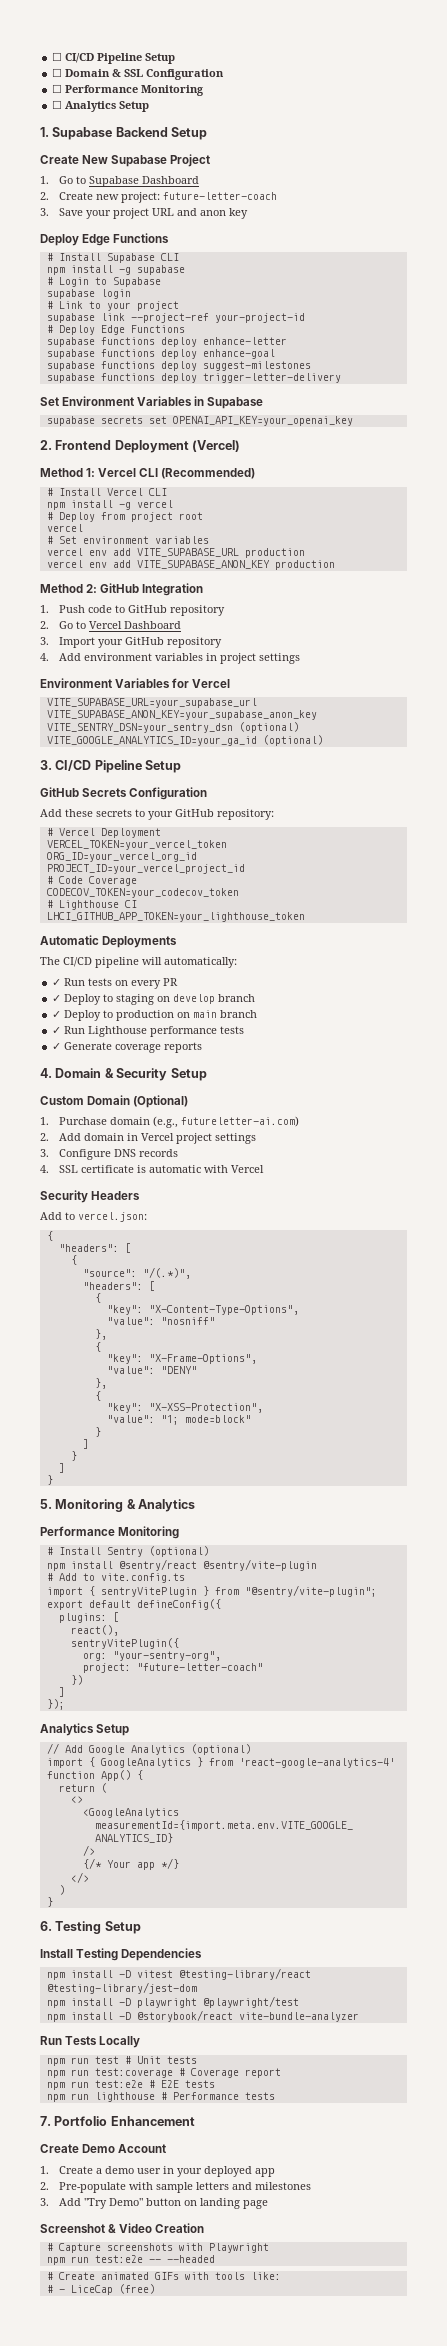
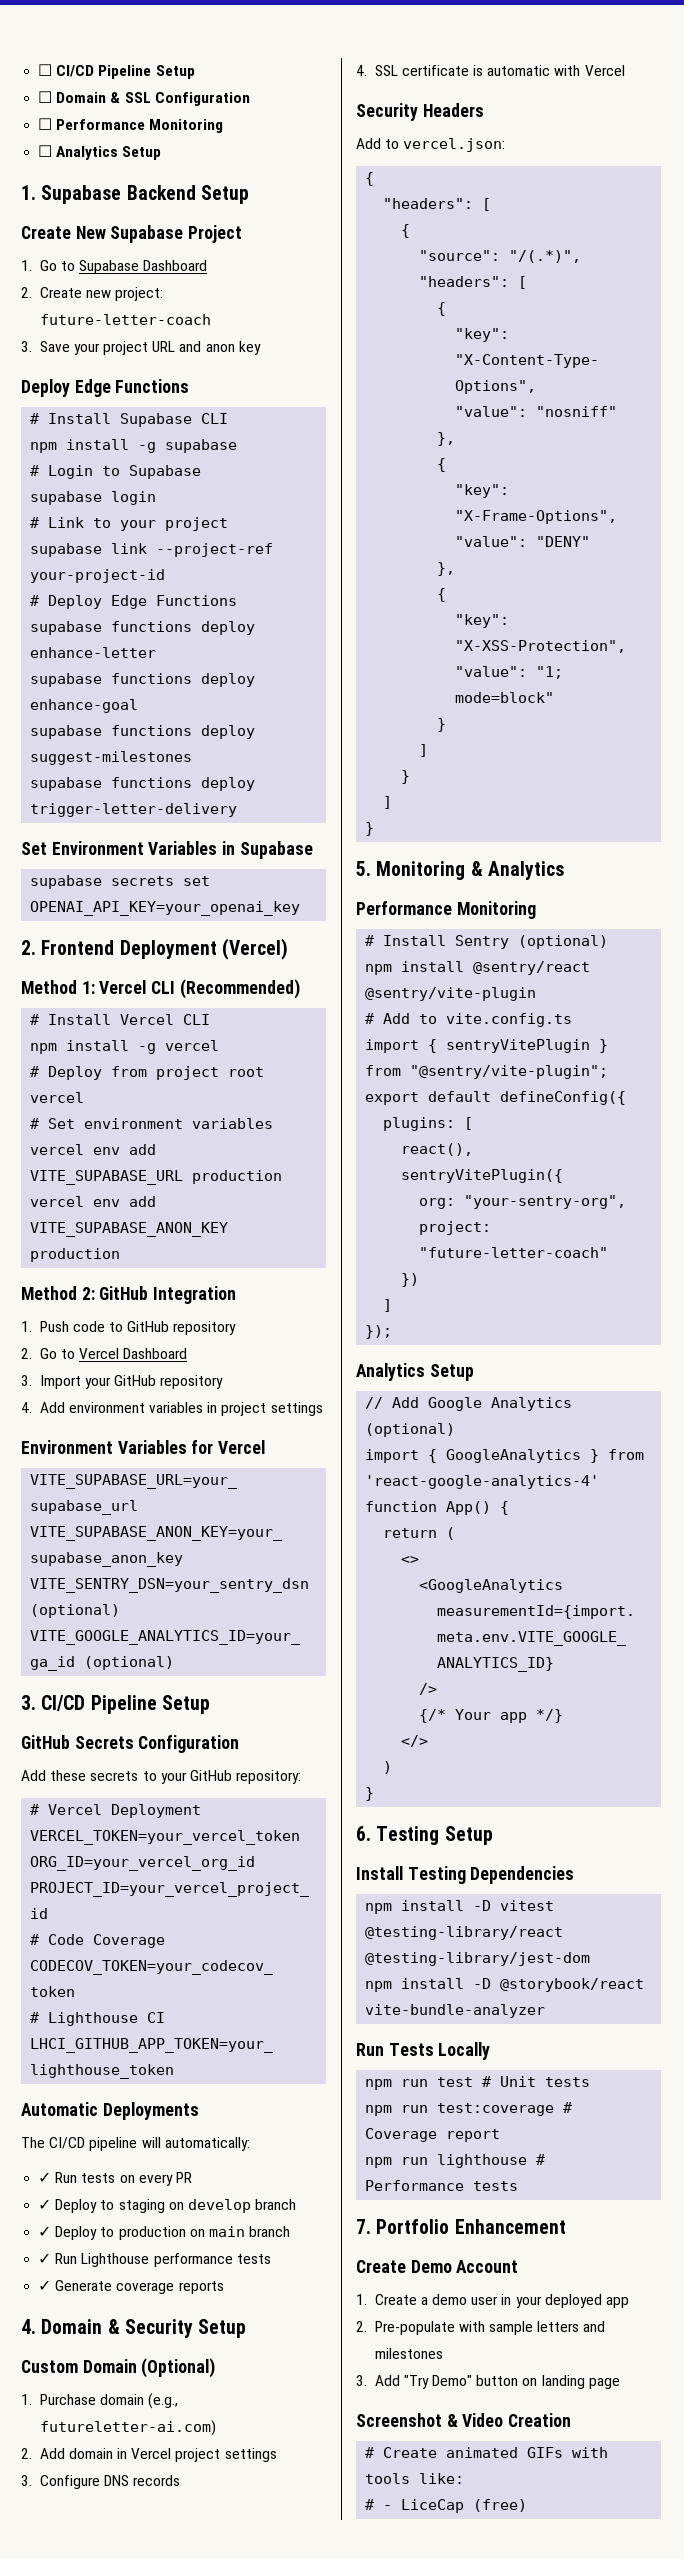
[46,1996,299,2008] // npm install -D playwright @playwright/test -> (591, 1959) none
[46,2080,215,2090] // npm run test:e2e # E2E tests -> (501, 2135) none
[46,2243,269,2253] [46,2255,215,2265] // # Capture screenshots with Playwright // npm run test:e2e -- --headed -> (572, 2420) none

